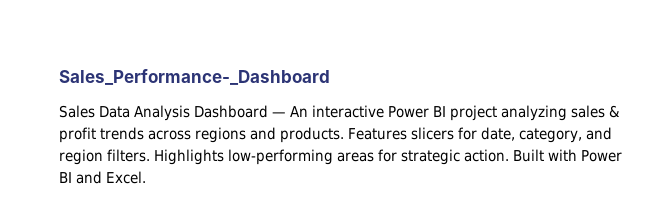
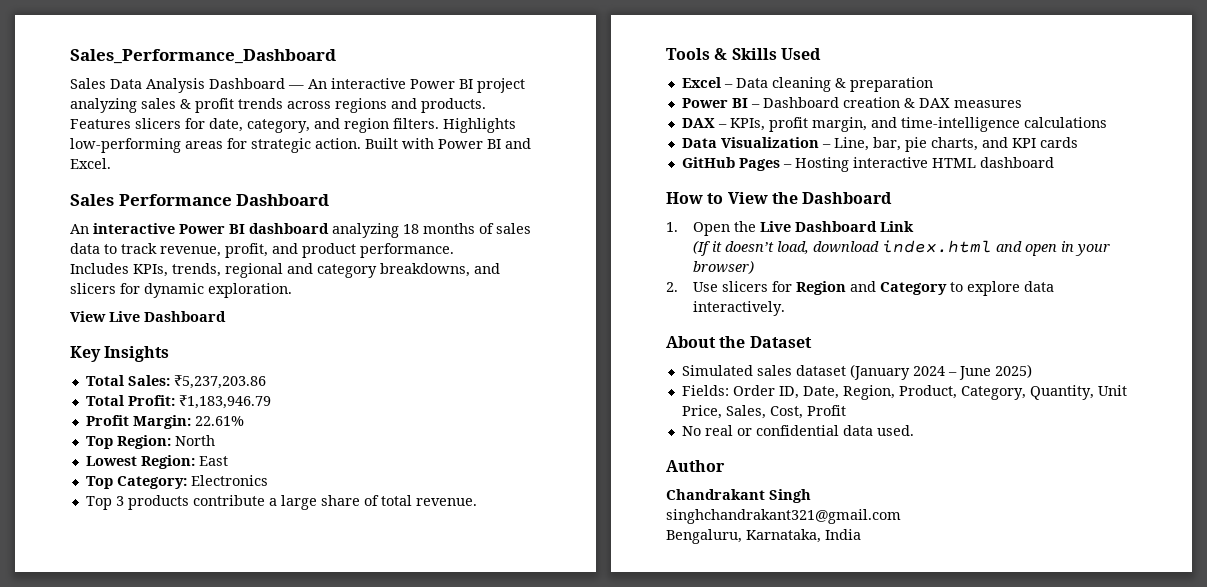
[59,69,330,85] Sales_Performance-_Dashboard -> [70,49,336,64] Sales_Performance_Dashboard
(146, 177) none -> [70,194,330,206] [70,223,531,238] [70,243,454,258] [70,263,500,278] [70,283,292,298] [70,311,226,322] [70,346,170,362] [85,375,266,389] [85,395,271,409] [85,415,244,429] [85,435,215,449] [85,455,228,469] [85,475,268,489] [85,495,477,510] [666,48,821,60] [681,77,933,92] [681,97,1022,108] [681,117,1107,132] [681,137,1078,152] [681,157,1054,172] [666,192,893,204] [666,221,914,236] [692,240,1110,256] [692,261,754,274] [666,281,1054,296] [692,301,785,316] [666,336,812,348] [681,364,1032,380] [681,385,1127,400] [681,405,846,419] [681,425,914,436] [666,460,725,472] [666,489,811,503] [666,509,901,524] [666,529,861,544] // Sales Performance Dashboard // An interactive Power BI dashboard analyzing 18 months of sales data to track revenue, profit, and product performance. // Includes KPIs, trends, regional and category breakdowns, and slicers for dynamic exploration. // View Live Dashboard // Key Insights // Total Sales: ₹5,237,203.86 // Total Profit: ₹1,183,946.79 // Profit Margin: 22.61% // Top Region: North // Lowest Region: East // Top Category: Electronics // Top 3 products contribute a large share of total revenue. // Tools & Skills Used // Excel – Data cleaning & preparation // Power BI – Dashboard creation & DAX measures // DAX – KPIs, profit margin, and time-intelligence calculations // Data Visualization – Line, bar, pie charts, and KPI cards // GitHub Pages – Hosting interactive HTML dashboard // How to View the Dashboard // 1. Open the Live Dashboard Link // (If it doesn’t load, download index.html and open in your browser) // 2. Use slicers for Region and Category to explore data interactively. // About the Dataset // Simulated sales dataset (January 2024 – June 2025) // Fields: Order ID, Date, Region, Product, Category, Quantity, Unit Price, Sales, Cost, Profit // No real or confidential data used. // Author // Chandrakant Singh // singhchandrakant321@gmail.com // Bengaluru, Karnataka, India

